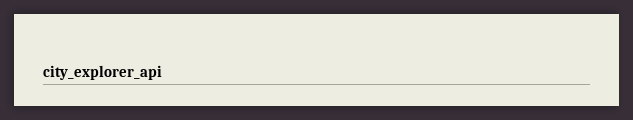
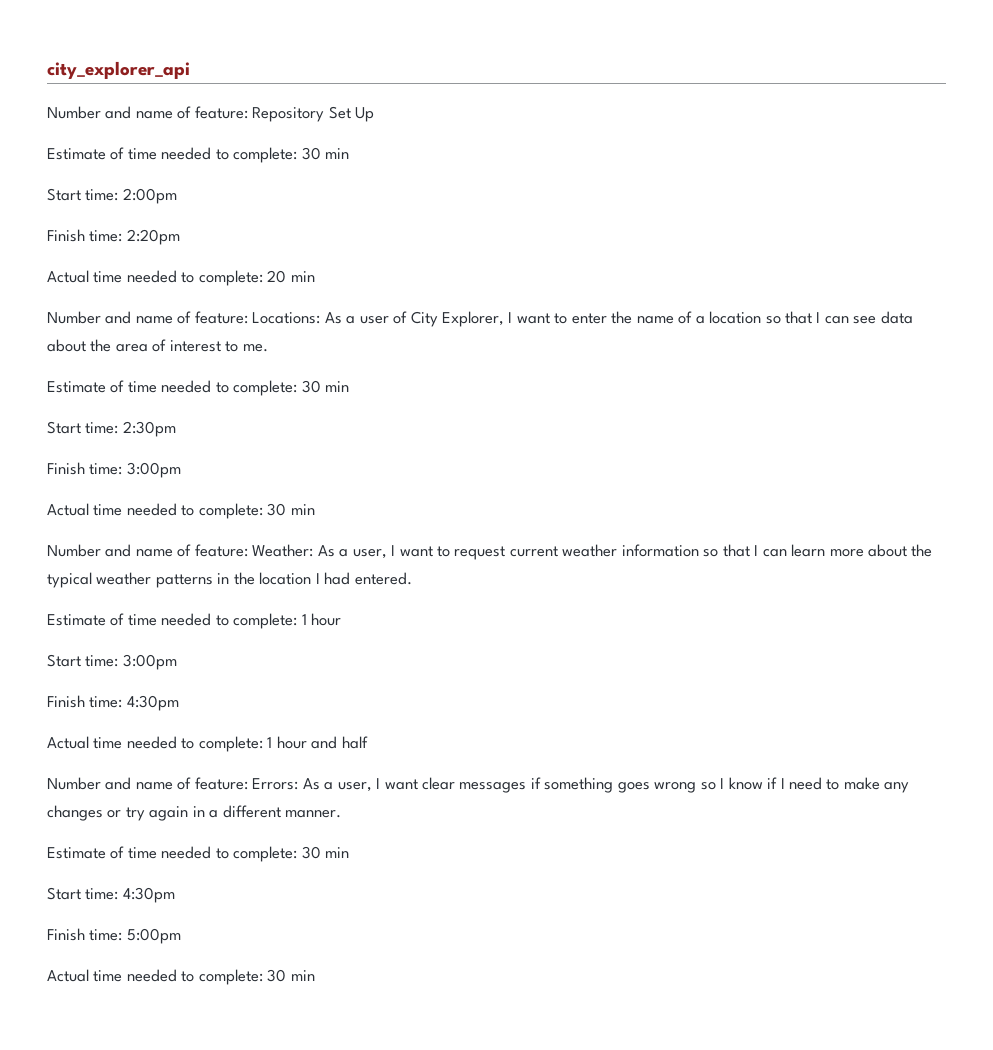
(162, 72) none -> [47,106,375,122] [47,147,350,163] [47,188,177,204] [47,229,180,245] [47,270,315,286] [47,311,913,327] [47,339,268,352] [47,380,350,396] [47,421,176,437] [47,462,181,478] [47,503,315,519] [47,544,933,560] [47,572,412,588] [47,613,342,629] [47,654,177,670] [47,695,179,711] [47,736,368,752] [47,777,910,793] [47,805,342,821] [47,846,350,862] [47,887,175,903] [47,928,181,944] [47,969,315,985] // Number and name of feature: Repository Set Up // Estimate of time needed to complete: 30 min // Start time: 2:00pm // Finish time: 2:20pm // Actual time needed to complete: 20 min // Number and name of feature: Locations: As a user of City Explorer, I want to enter the name of a location so that I can see data about the area of interest to me. // Estimate of time needed to complete: 30 min // Start time: 2:30pm // Finish time: 3:00pm // Actual time needed to complete: 30 min // Number and name of feature: Weather: As a user, I want to request current weather information so that I can learn more about the typical weather patterns in the location I had entered. // Estimate of time needed to complete: 1 hour // Start time: 3:00pm // Finish time: 4:30pm // Actual time needed to complete: 1 hour and half // Number and name of feature: Errors: As a user, I want clear messages if something goes wrong so I know if I need to make any changes or try again in a different manner. // Estimate of time needed to complete: 30 min // Start time: 4:30pm // Finish time: 5:00pm // Actual time needed to complete: 30 min

